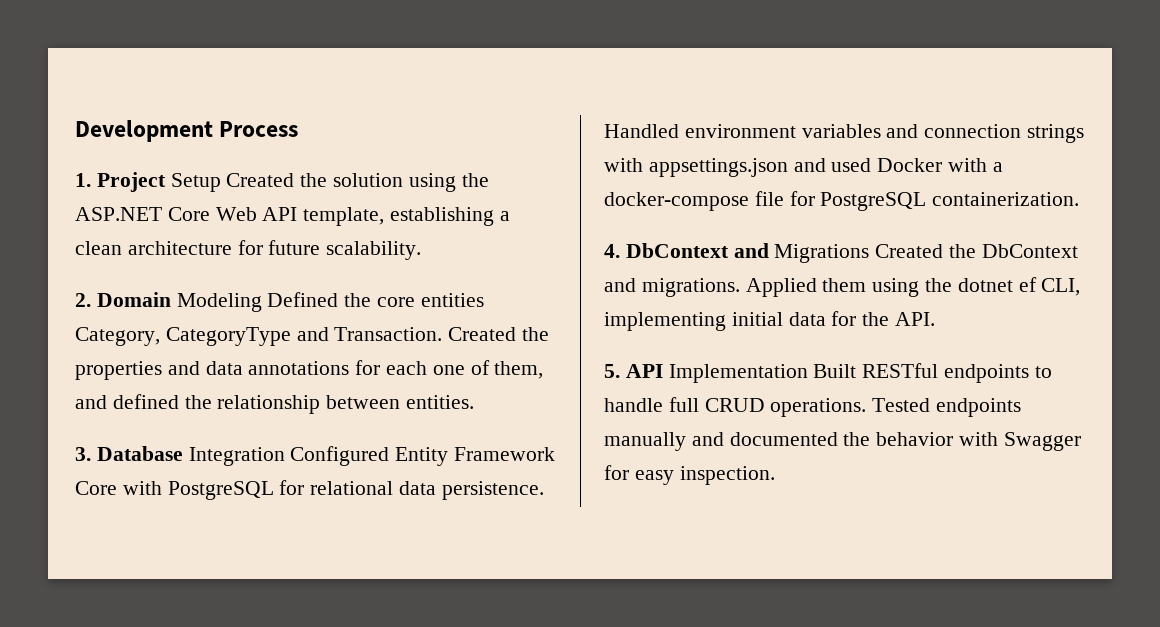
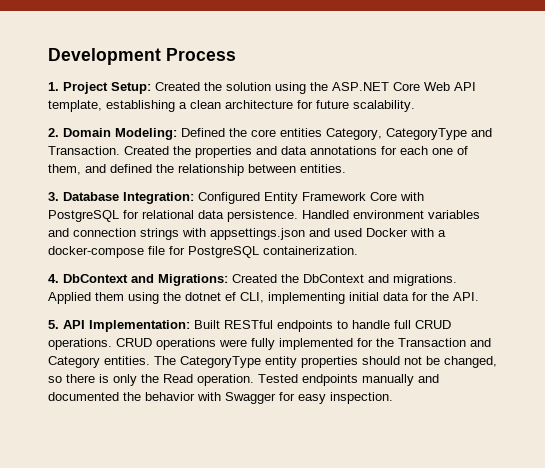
[170,173,221,192] Setup -> [111,82,151,94] Setup:
[176,293,262,312] Modeling -> [115,128,177,140] Modeling:
[188,447,285,466] Integration -> [123,192,194,204] Integration:
[774,244,870,263] Migrations -> [158,274,228,286] Migrations:
[668,364,808,383] Implementation -> [89,320,190,332] Implementation:
(867, 407) none -> [116,338,491,350] [48,356,497,368] [48,374,254,386] CRUD operations were fully implemented for the Transaction and Category entities. The CategoryType entity properties should not be changed, so there is only the Read operation.

